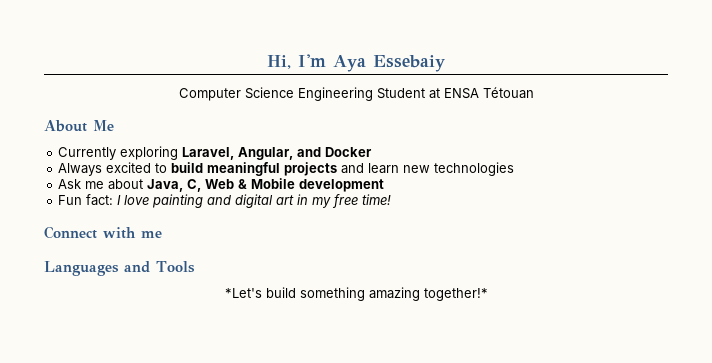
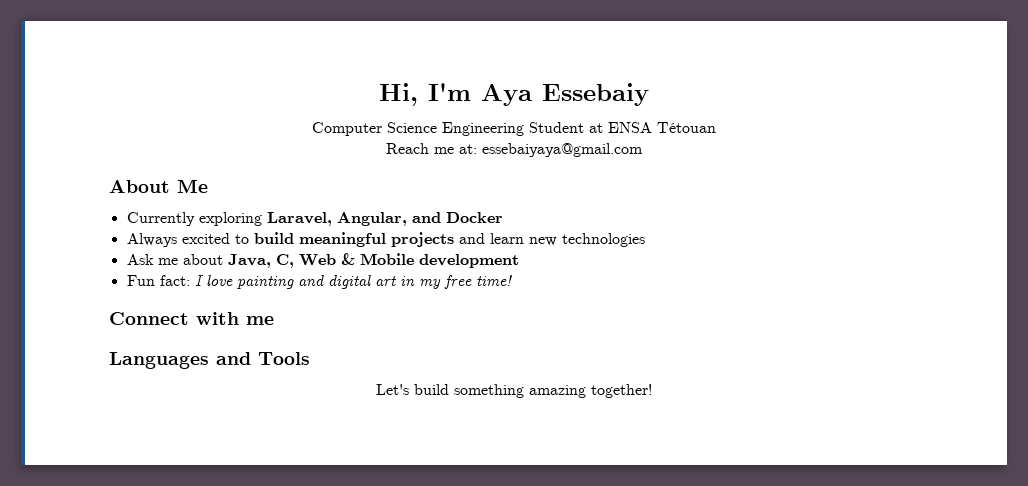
(534, 93) none -> [386,143,643,157] // Reach me at: essebaiyaya@gmail.com
[224,288,262,298] *Let's -> [376,384,409,395] Let's
[423,288,488,301] together!* -> [591,384,652,398] together!

